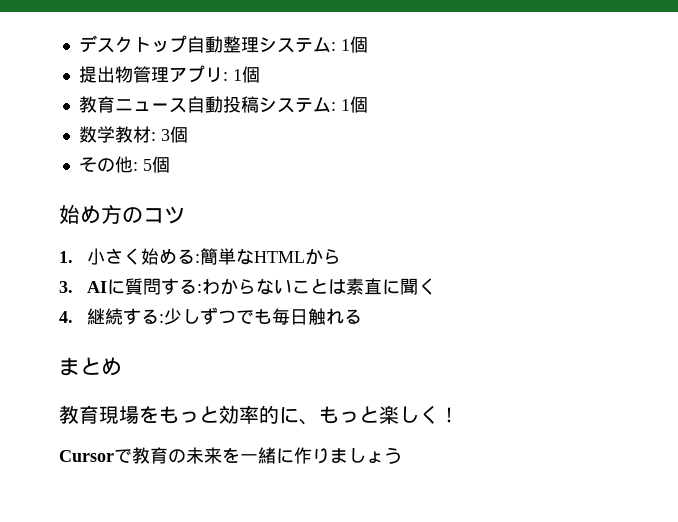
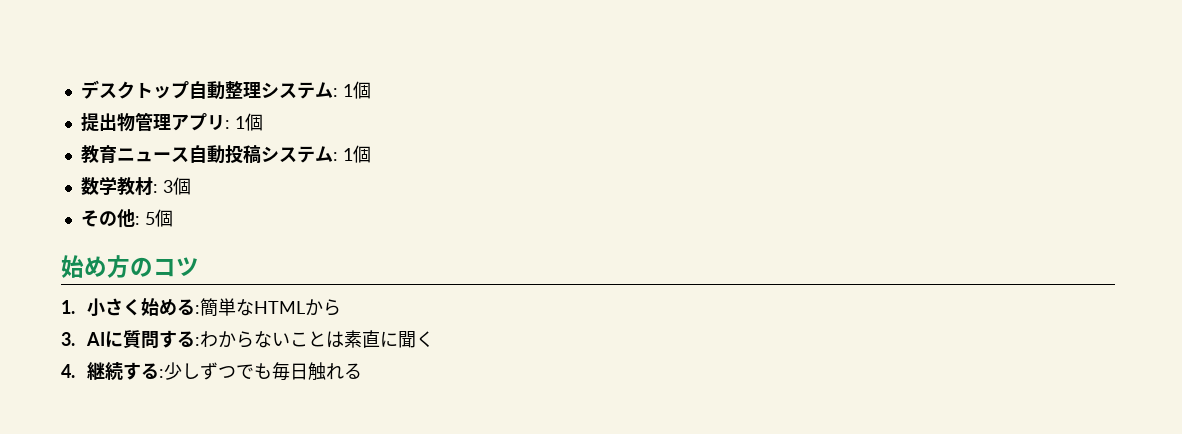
[59,357,122,376] [59,405,459,425] [59,447,402,464] // まとめ // 教育現場をもっと効率的に、もっと楽しく！ // Cursorで教育の未来を一緒に作りましょう -> (362, 371) none

